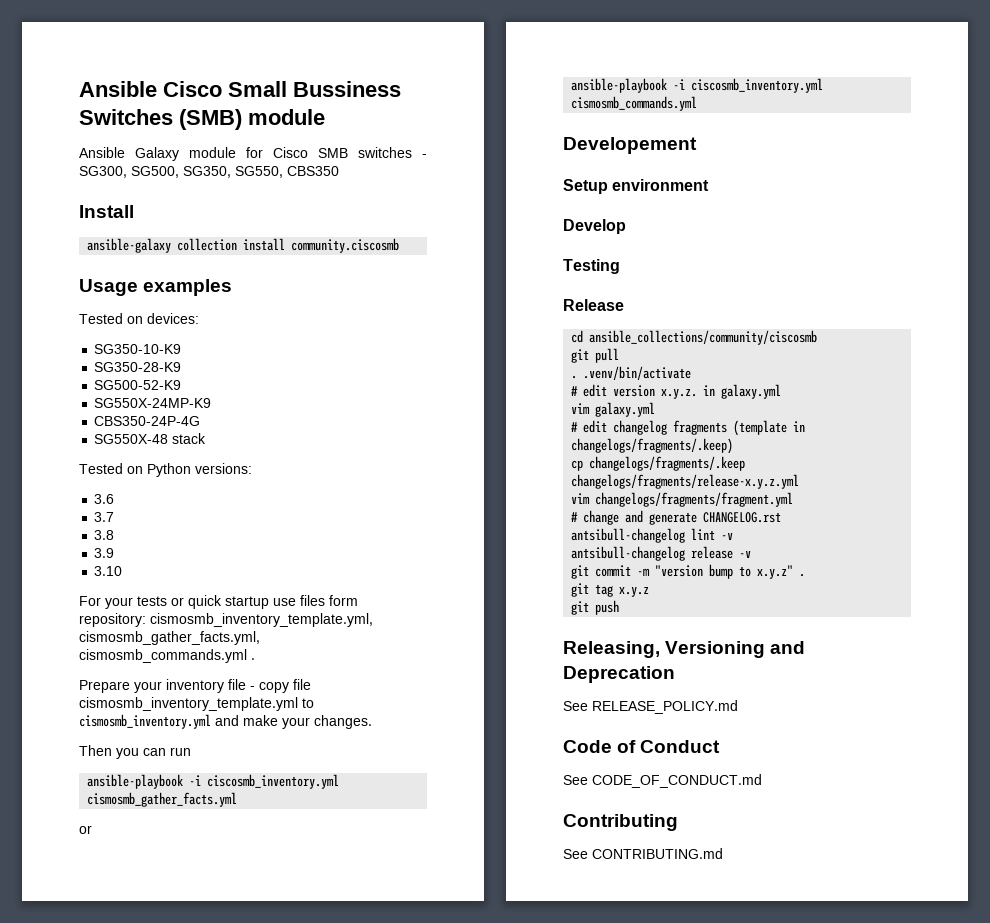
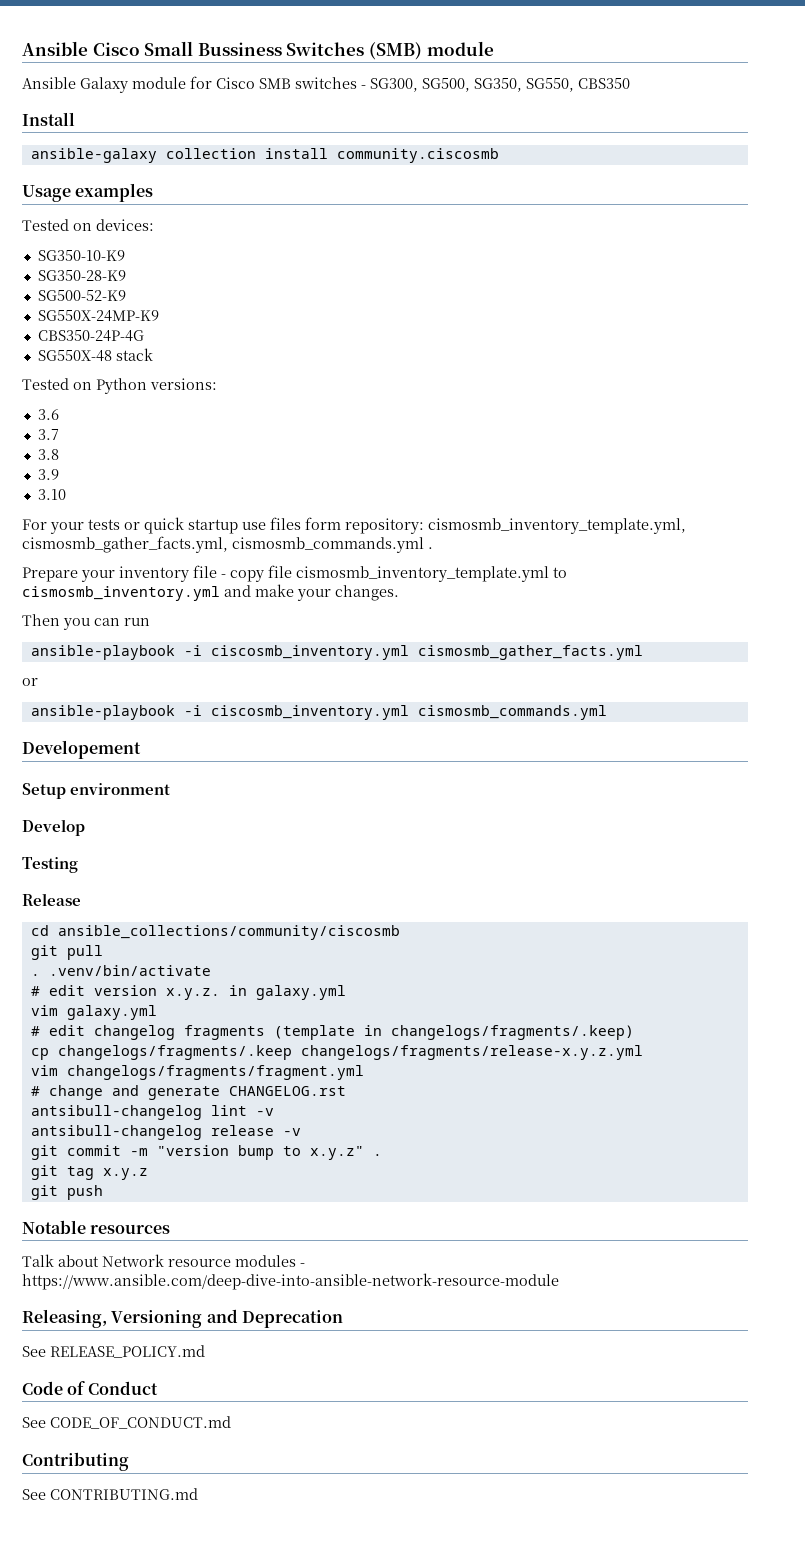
(620, 607) none -> [22,1220,171,1234] [22,1254,305,1267] [22,1273,559,1290] // Notable resources // Talk about Network resource modules - https://www.ansible.com/deep-dive-into-ansible-network-resource-module

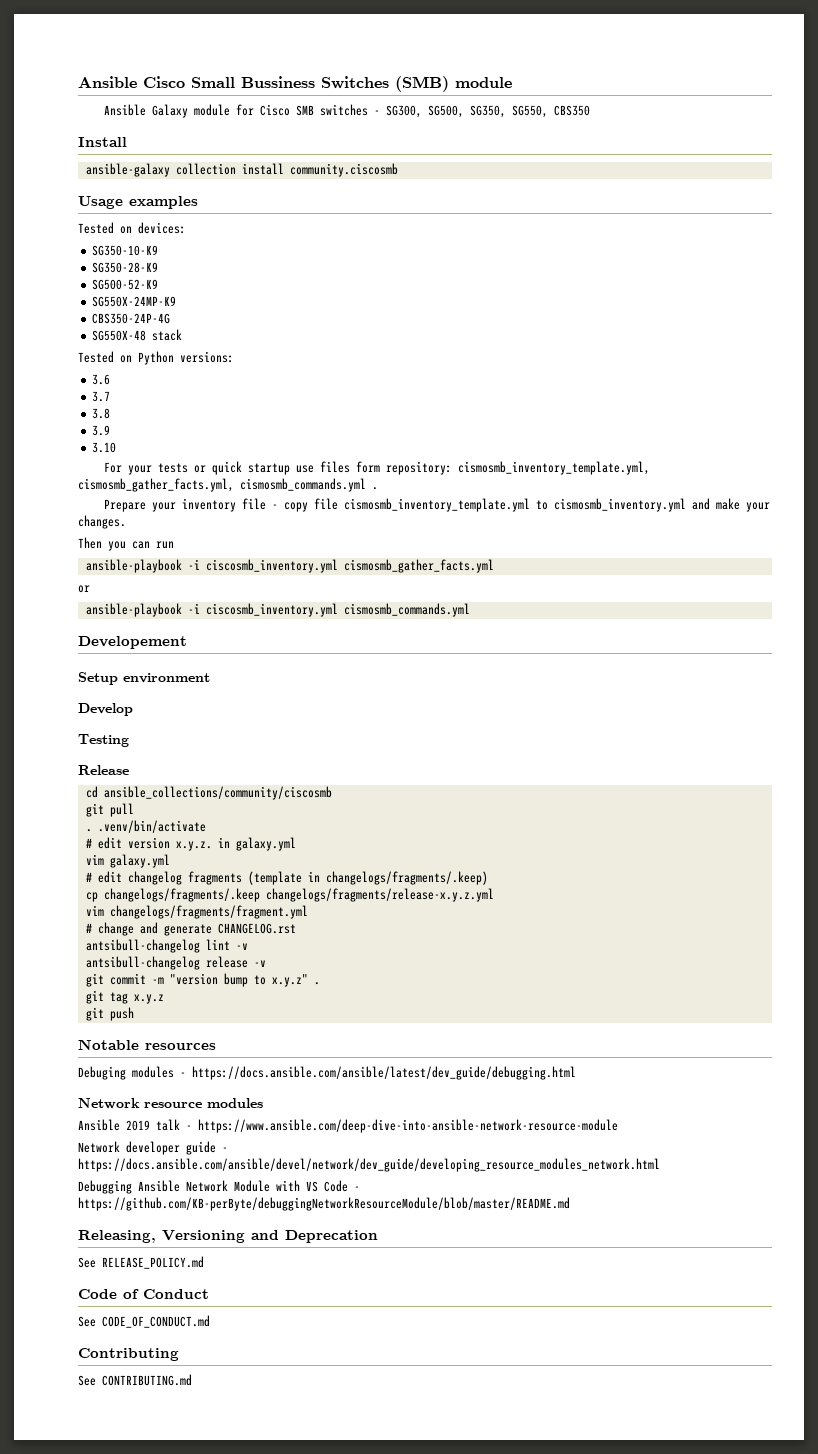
[22,1254,99,1267] Talk about -> [78,1066,576,1080] Debuging modules - https://docs.ansible.com/ansible/latest/dev_guide/debugging.html //
(296, 1261) none -> [78,1119,180,1131] // Ansible 2019 talk
(559, 1281) none -> [78,1141,228,1155] [78,1158,660,1172] [78,1180,360,1194] [78,1197,570,1211] // Network developer guide - https://docs.ansible.com/ansible/devel/network/dev_guide/developing_resource_modules_network.html // Debugging Ansible Network Module with VS Code - https://github.com/KB-perByte/debuggingNetworkResourceModule/blob/master/README.md

